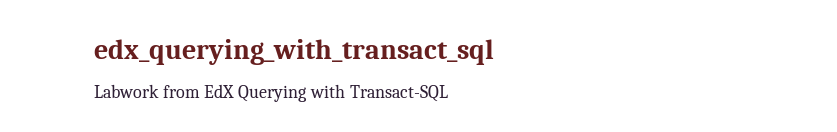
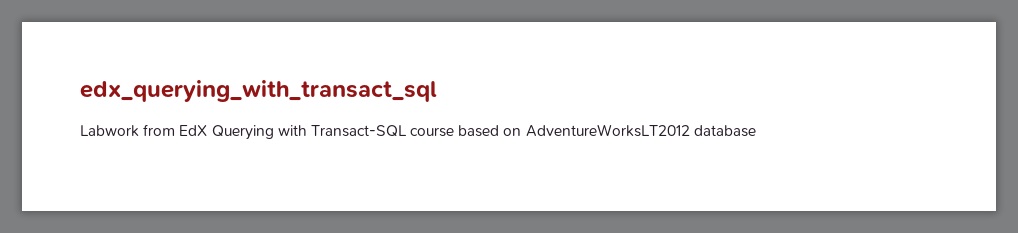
(448, 93) none -> [410,124,756,137] course based on AdventureWorksLT2012 database

